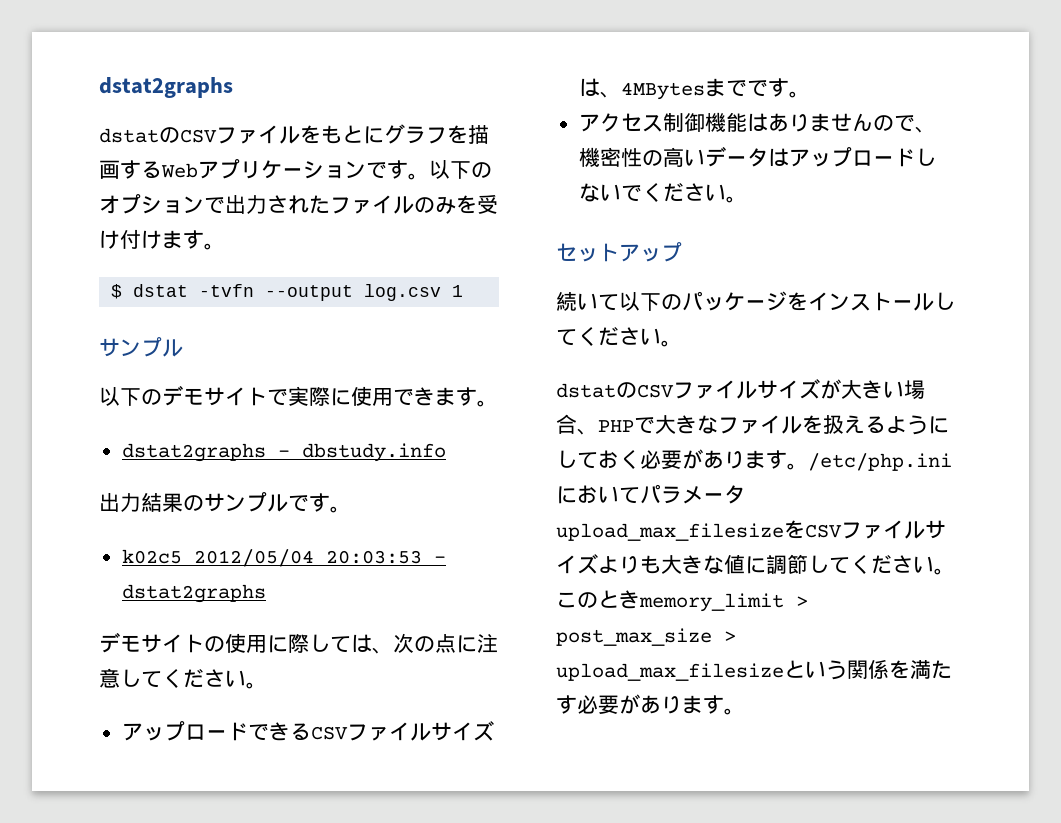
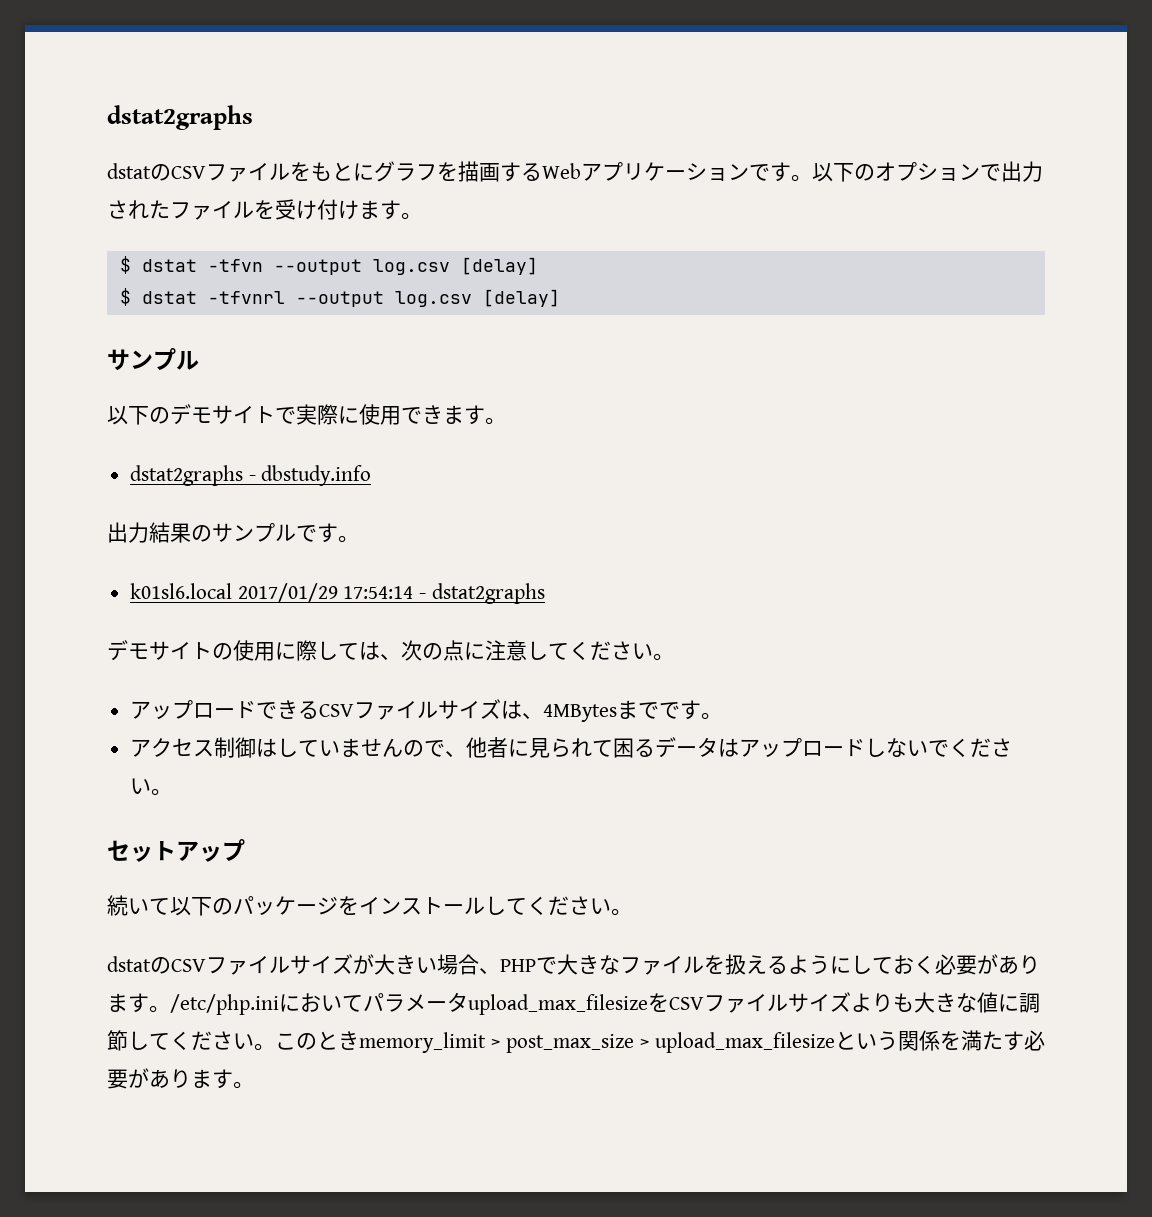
[414,197,456,214] のみ -> (254, 209) none
[199,284,464,301] -tvfn --output log.csv 1 -> [207,257,538,275] [119,288,560,307] -tfvn --output log.csv [delay] // $ dstat -tfvnrl --output log.csv [delay]
[121,549,422,567] k02c5 2012/05/04 20:03:53 -> [130,583,414,602] k01sl6.local 2017/01/29 17:54:14
[704,112,810,132] 機能はあり -> [256,738,341,757] はしてい
[578,147,705,167] 機密性の高い -> [466,737,656,758] 他者に見られて困る

